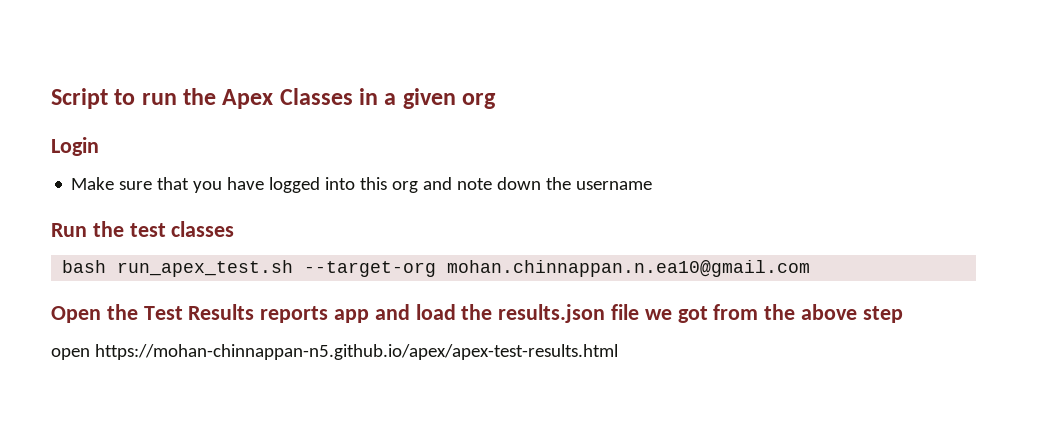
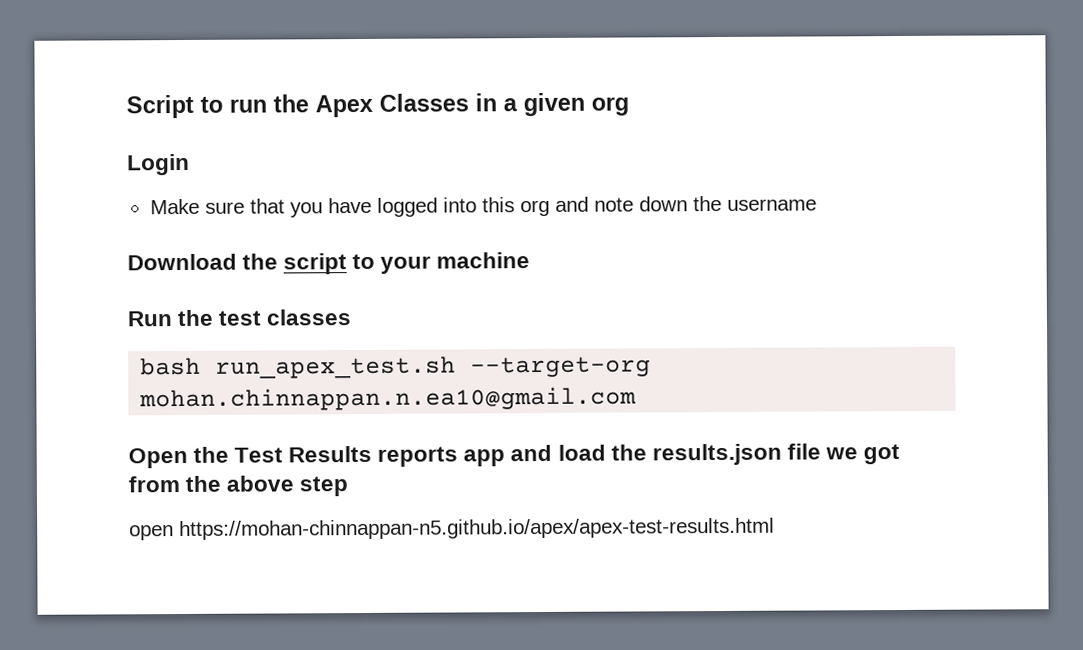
(653, 185) none -> [127,252,531,275] // Download the script to your machine

